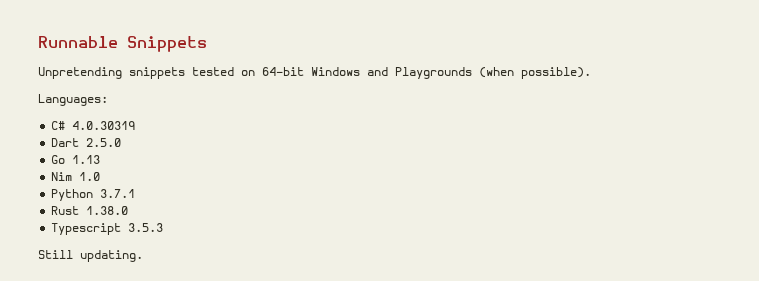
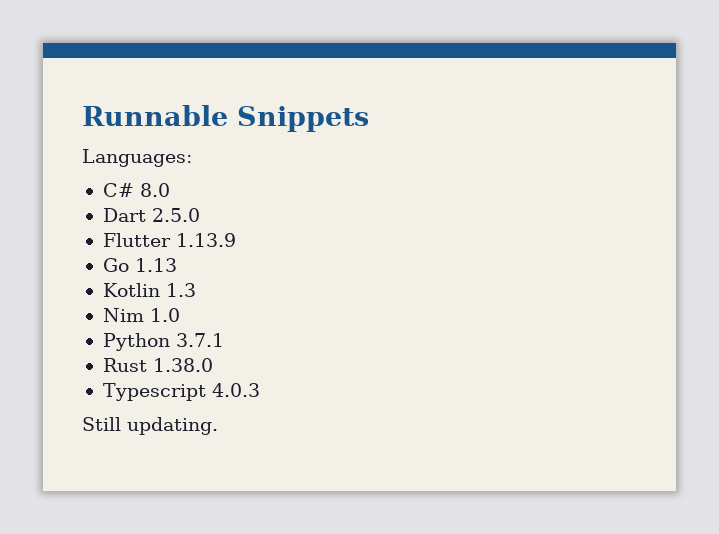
[38,67,591,79] // Unpretending snippets tested on 64-bit Windows and Playgrounds (when possible). -> (369, 119) none
[72,121,136,130] 4.0.30319 -> [139,183,170,197] 8.0
(122, 142) none -> [102,233,236,247] // Flutter 1.13.9
(101, 159) none -> [102,283,196,297] // Kotlin 1.3
[128,223,164,232] 3.5.3 -> [211,383,260,397] 4.0.3

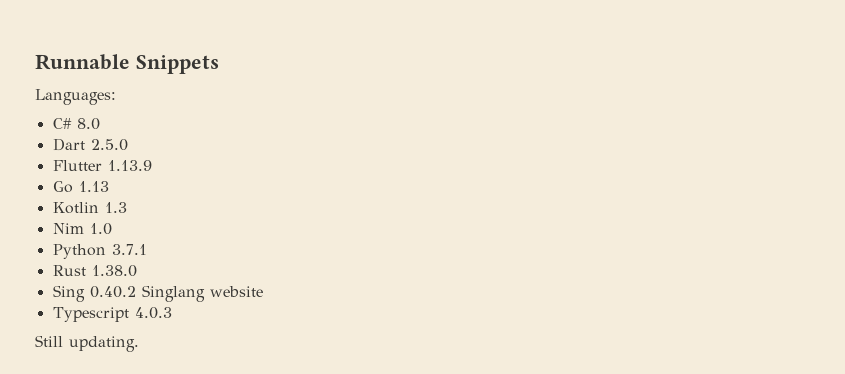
(213, 365) none -> [52,285,263,302] // Sing 0.40.2 Singlang website

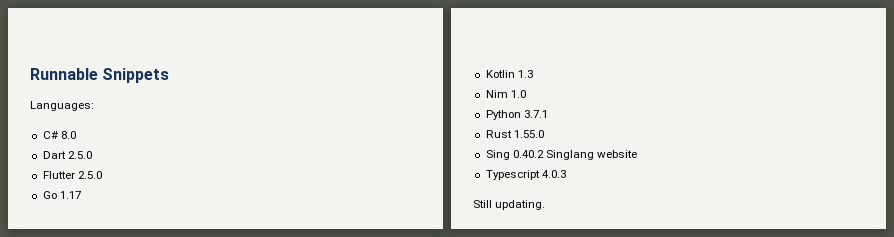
[107,160,152,171] 1.13.9 -> [77,171,102,179] 2.5.0
[78,181,109,192] 1.13 -> [59,191,81,199] 1.17
[91,265,137,277] 1.38.0 -> [513,130,544,138] 1.55.0

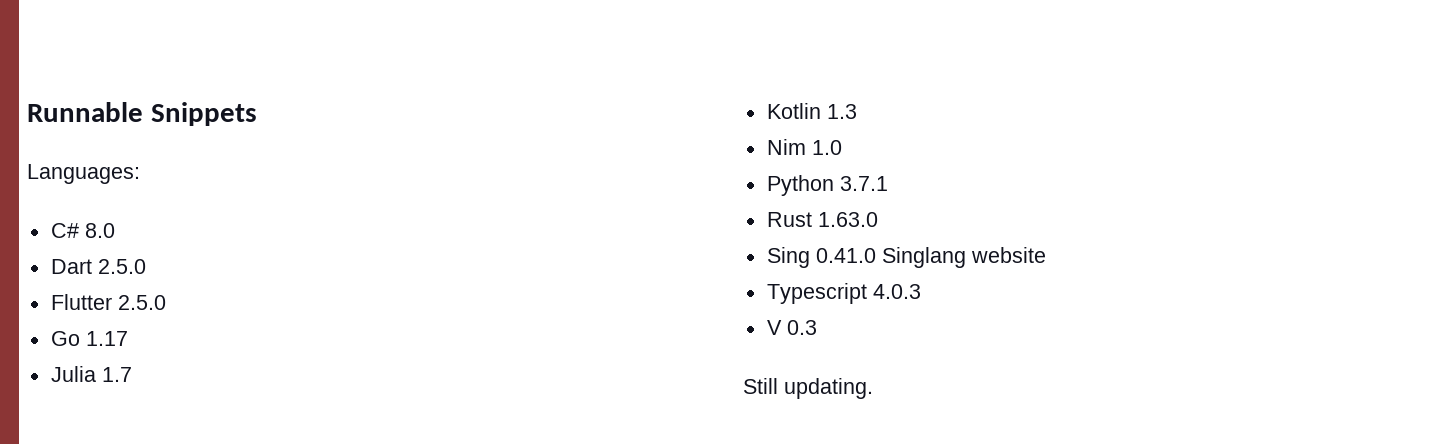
(81, 195) none -> [50,366,132,382] // Julia 1.7
[513,130,544,138] 1.55.0 -> [817,212,878,227] 1.63.0
[512,150,544,158] 0.40.2 -> [815,248,876,263] 0.41.0
(566, 174) none -> [766,320,817,335] // V 0.3

